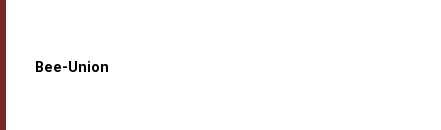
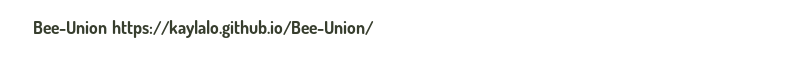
(109, 66) none -> [111,20,374,38] https://kaylalo.github.io/Bee-Union/

